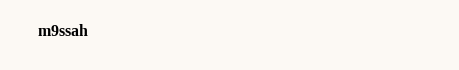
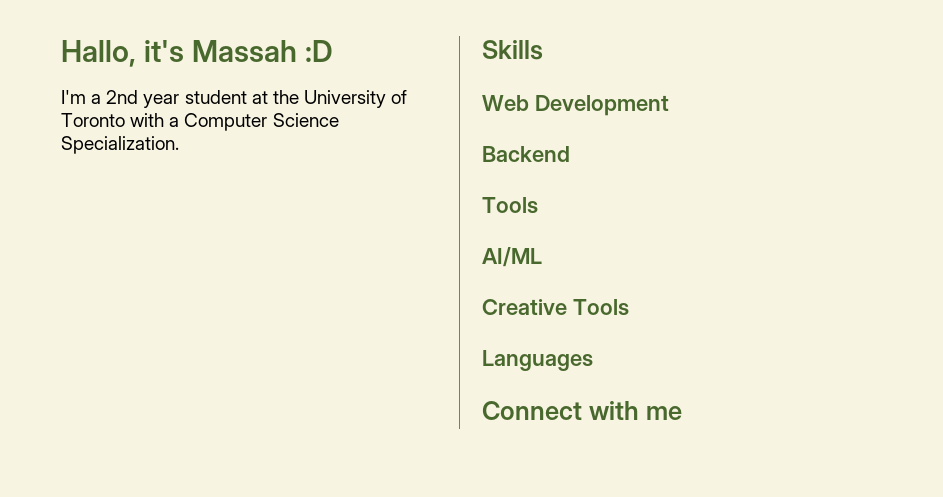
[38,24,88,36] m9ssah -> [61,40,333,67] [61,90,408,108] [61,113,339,131] [61,136,179,154] [482,40,543,60] [482,95,669,116] [482,146,570,162] [482,197,538,214] [482,247,542,267] [482,299,629,316] [482,350,593,371] [482,401,682,420] Hallo, it's Massah :D // I'm a 2nd year student at the University of Toronto with a Computer Science Specialization. // Skills // Web Development // Backend // Tools // AI/ML // Creative Tools // Languages // Connect with me

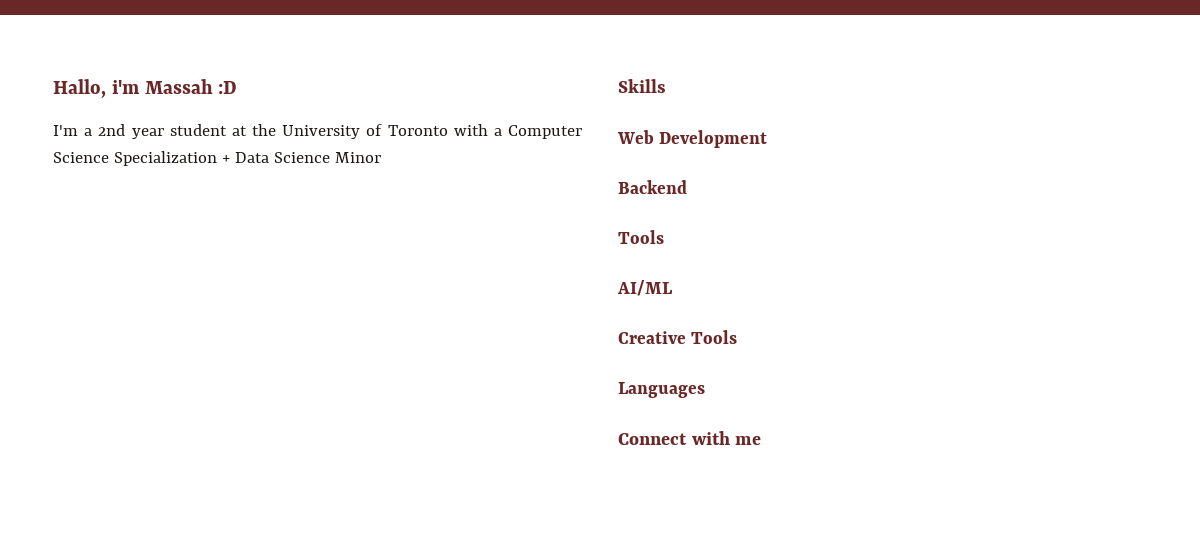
[143,40,184,62] it's -> [111,80,140,94] i'm
[61,136,179,154] Specialization. -> [113,151,381,166] Specialization + Data Science Minor

